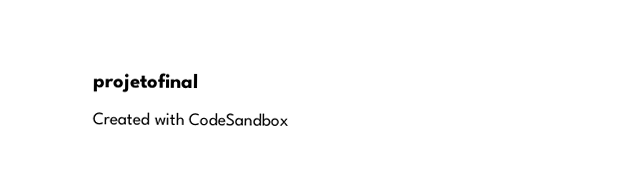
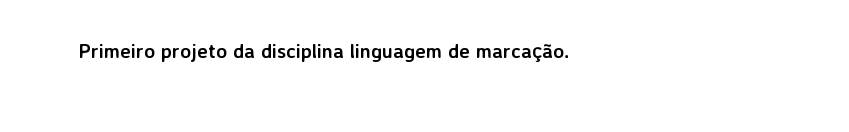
[92,72,199,94] [92,111,290,127] projetofinal // Created with CodeSandbox -> [79,44,570,62] Primeiro projeto da disciplina linguagem de marcação.

